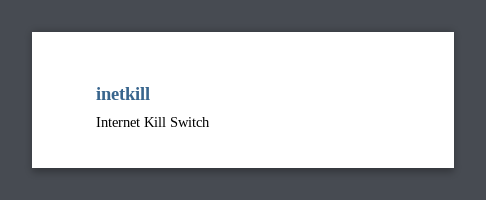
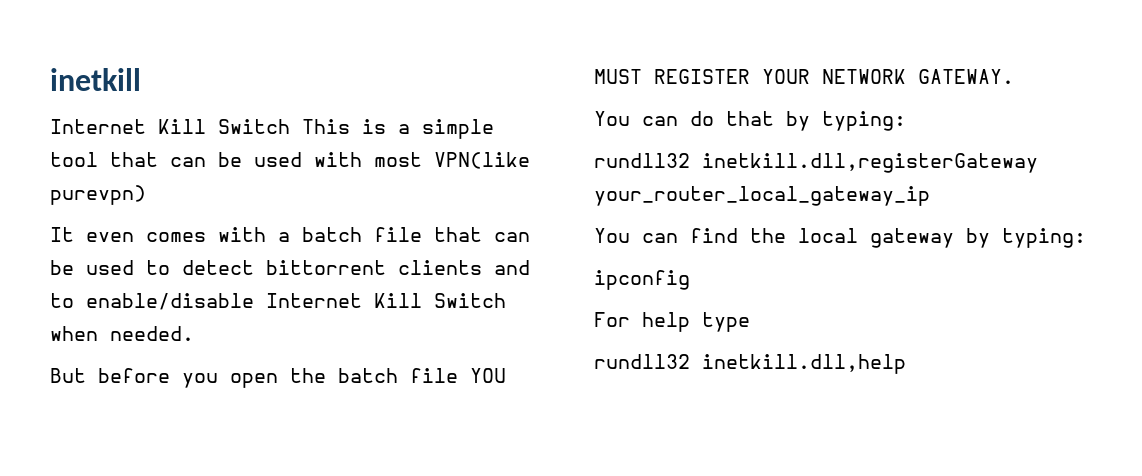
(210, 122) none -> [302,119,494,139] [50,152,530,169] [50,185,146,205] [50,227,530,242] [50,260,530,275] [50,293,506,310] [50,326,194,341] [50,368,506,388] [594,69,1014,84] [594,111,906,131] [594,153,1038,173] [594,186,930,206] [594,228,1086,248] [594,270,690,290] [594,312,750,332] [594,354,906,374] This is a simple tool that can be used with most VPN(like purevpn) // It even comes with a batch file that can be used to detect bittorrent clients and to enable/disable Internet Kill Switch when needed. // But before you open the batch file YOU MUST REGISTER YOUR NETWORK GATEWAY. // You can do that by typing: // rundll32 inetkill.dll,registerGateway your_router_local_gateway_ip // You can find the local gateway by typing: // ipconfig // For help type // rundll32 inetkill.dll,help

